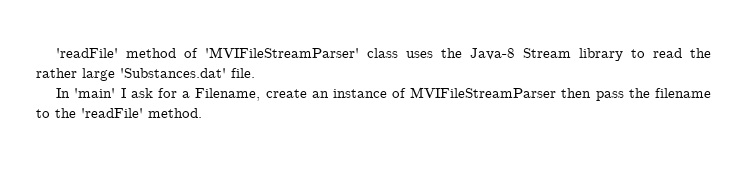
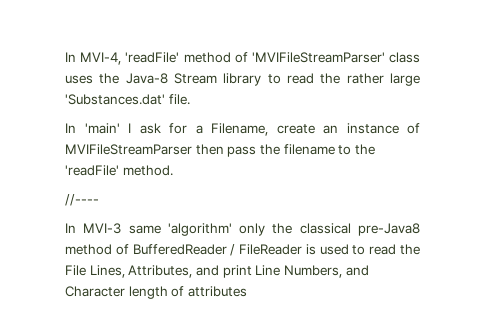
(56, 53) none -> [65,52,122,65] In MVI-4,
(202, 113) none -> [65,194,99,206] [65,223,420,236] [65,244,420,256] [65,265,369,278] [65,286,247,299] // //---- // In MVI-3 same 'algorithm' only the classical pre-Java8 method of BufferedReader / FileReader is used to read the File Lines, Attributes, and print Line Numbers, and Character length of attributes

